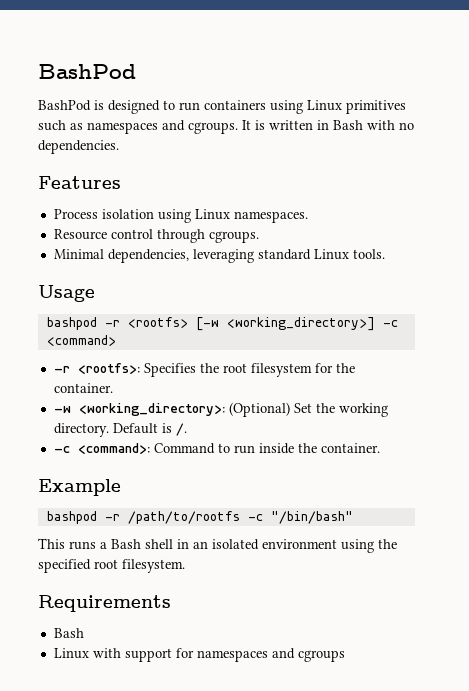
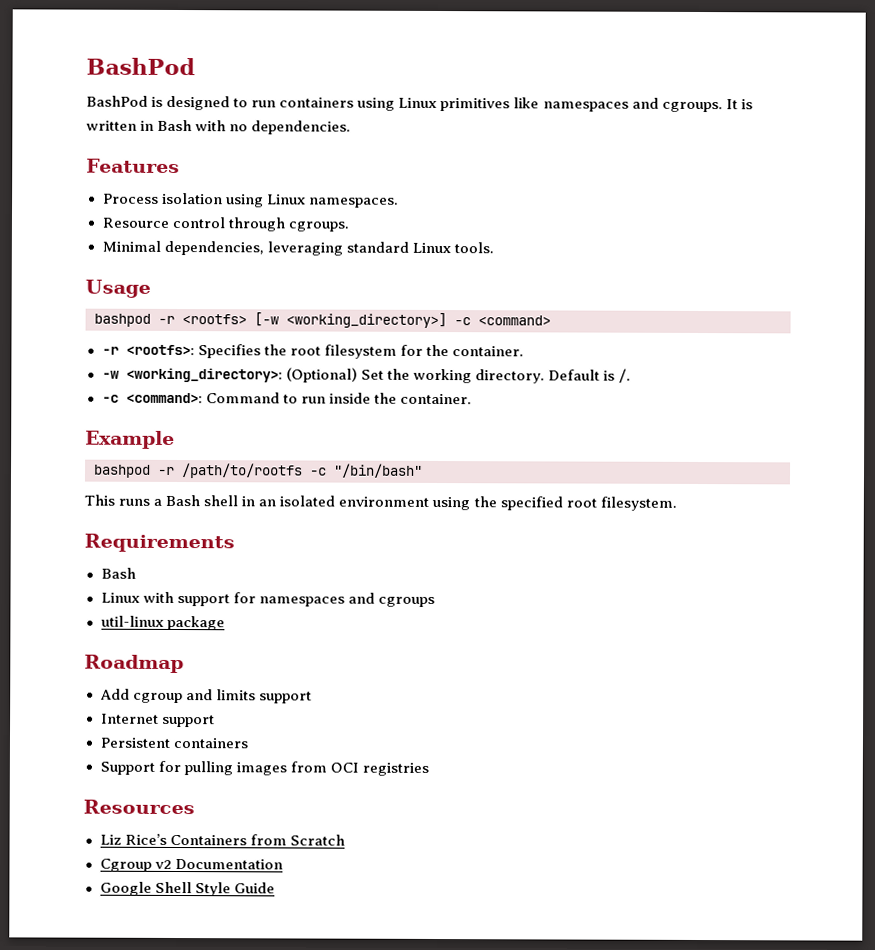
[38,120,83,131] such as -> [513,97,540,109] like
(345, 656) none -> [100,615,225,631] [84,654,184,674] [99,688,312,704] [100,713,215,728] [99,737,248,749] [99,760,429,776] [83,799,195,815] [99,833,345,846] [99,858,283,872] [99,881,275,897] // util-linux package // Roadmap // Add cgroup and limits support // Internet support // Persistent containers // Support for pulling images from OCI registries // Resources // Liz Rice’s Containers from Scratch // Cgroup v2 Documentation // Google Shell Style Guide

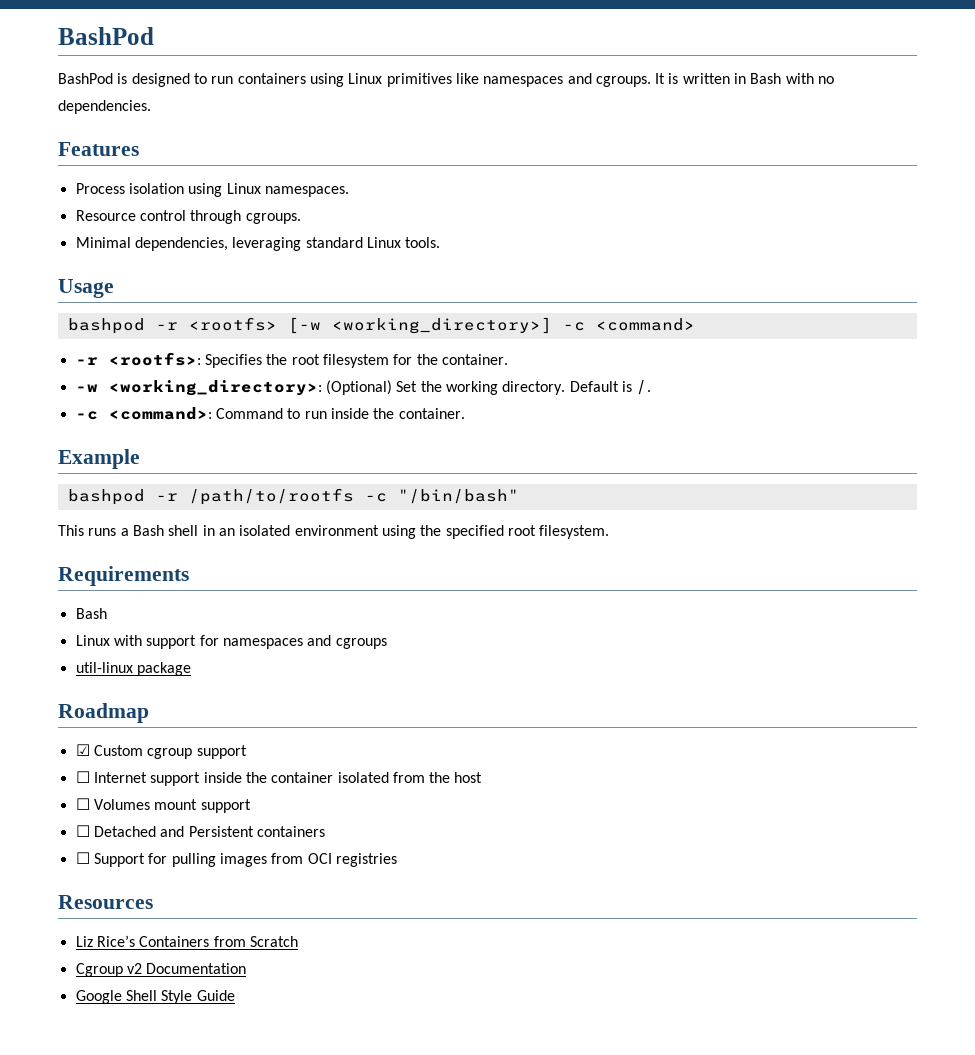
[99,688,312,704] Add cgroup and limits support // -> [75,744,247,759] [75,771,90,783] ☑ Custom cgroup support // ☐
(215, 721) // -> [203,772,483,783] [75,798,251,813] [75,825,185,837] inside the container isolated from the host // ☐ Volumes mount support // ☐ Detached and
(248, 743) none -> [75,852,90,864] ☐

